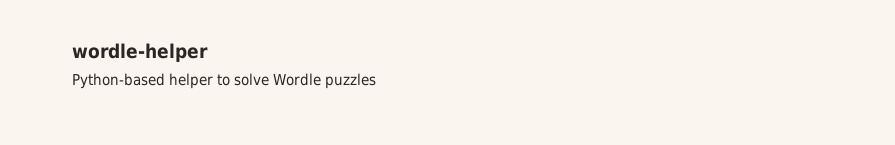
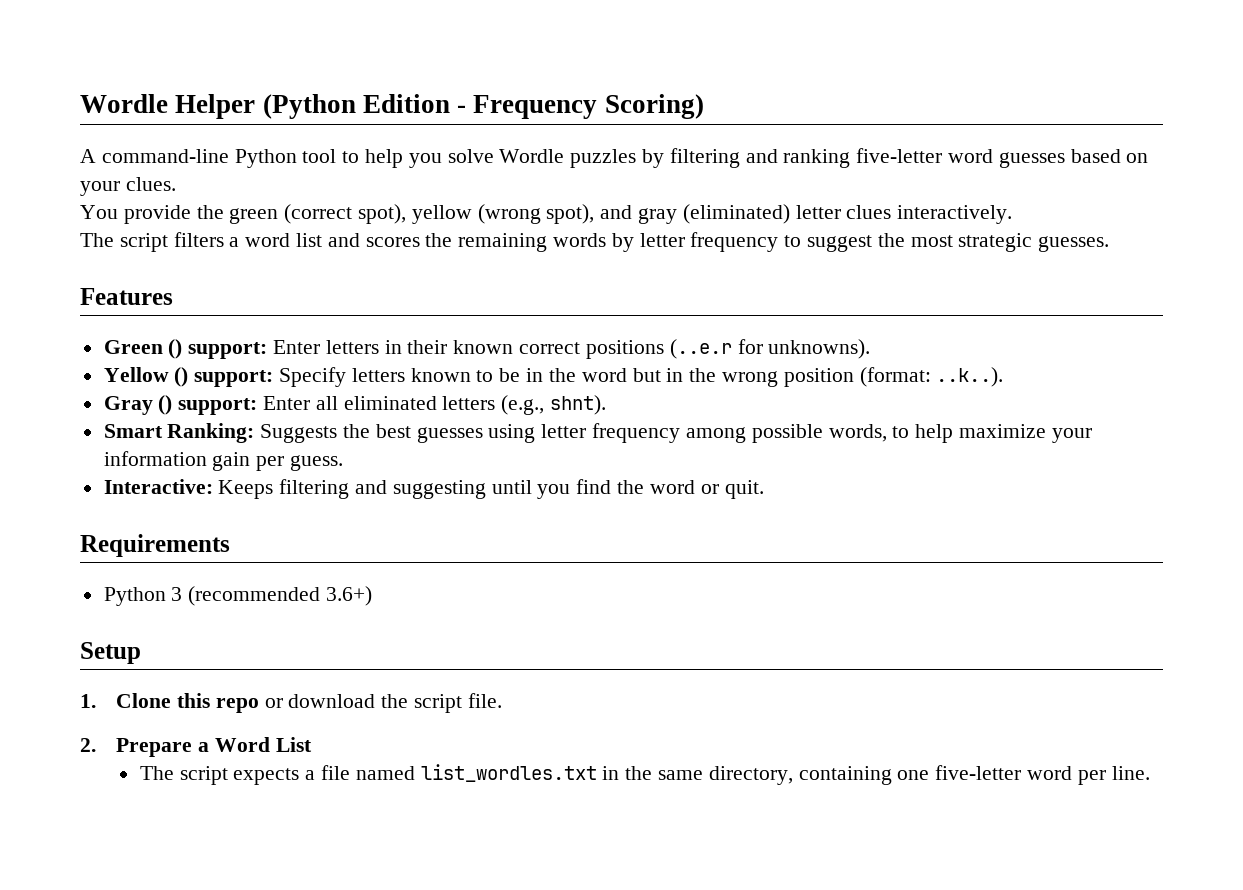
[72,43,208,62] [72,73,376,89] wordle-helper // Python-based helper to solve Wordle puzzles -> [80,94,704,119] [80,148,1149,168] [80,177,176,196] [80,204,1013,224] [80,232,1110,252] [80,288,173,305] [103,339,871,359] [103,367,1004,387] [103,395,607,415] [103,423,1092,443] [103,451,344,471] [103,479,764,499] [80,534,230,557] [103,586,373,606] [80,642,141,664] [80,693,502,713] [80,737,312,757] [139,764,1150,785] Wordle Helper (Python Edition - Frequency Scoring) // A command-line Python tool to help you solve Wordle puzzles by filtering and ranking five-letter word guesses based on your clues. // You provide the green (correct spot), yellow (wrong spot), and gray (eliminated) letter clues interactively. // The script filters a word list and scores the remaining words by letter frequency to suggest the most strategic guesses. // Features // Green () support: Enter letters in their known correct positions (..e.r for unknowns). // Yellow () support: Specify letters known to be in the word but in the wrong position (format: ..k..). // Gray () support: Enter all eliminated letters (e.g., shnt). // Smart Ranking: Suggests the best guesses using letter frequency among possible words, to help maximize your information gain per guess. // Interactive: Keeps filtering and suggesting until you find the word or quit. // Requirements // Python 3 (recommended 3.6+) // Setup // 1. Clone this repo or download the script file. // 2. Prepare a Word List // The script expects a file named list_wordles.txt in the same directory, containing one five-letter word per line.

